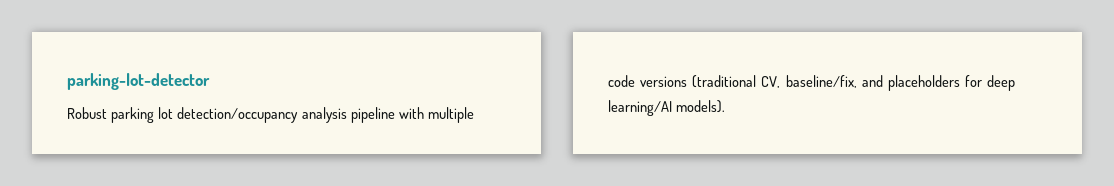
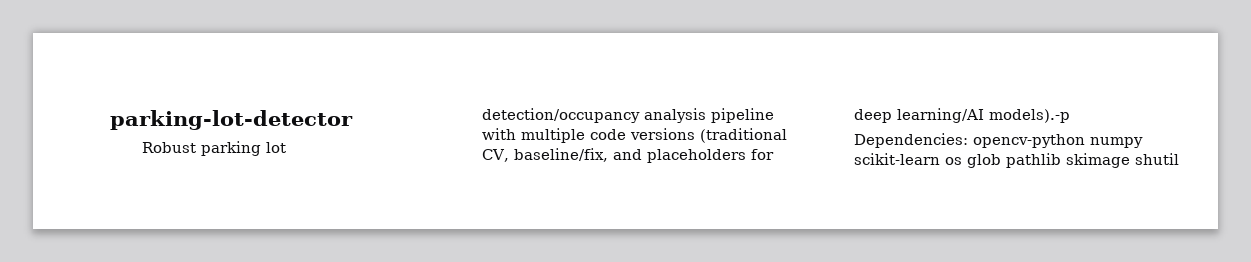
[675,100,725,113] models). -> [989,109,1070,123] [854,133,1143,148] [854,153,1179,168] models).-p // Dependencies: opencv-python numpy scikit-learn os glob pathlib skimage shutil

